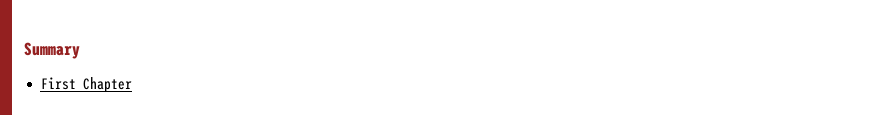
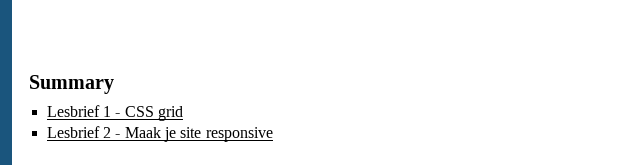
[40,77,132,93] First Chapter -> [46,105,183,121] [46,126,273,142] Lesbrief 1 - CSS grid // Lesbrief 2 - Maak je site responsive

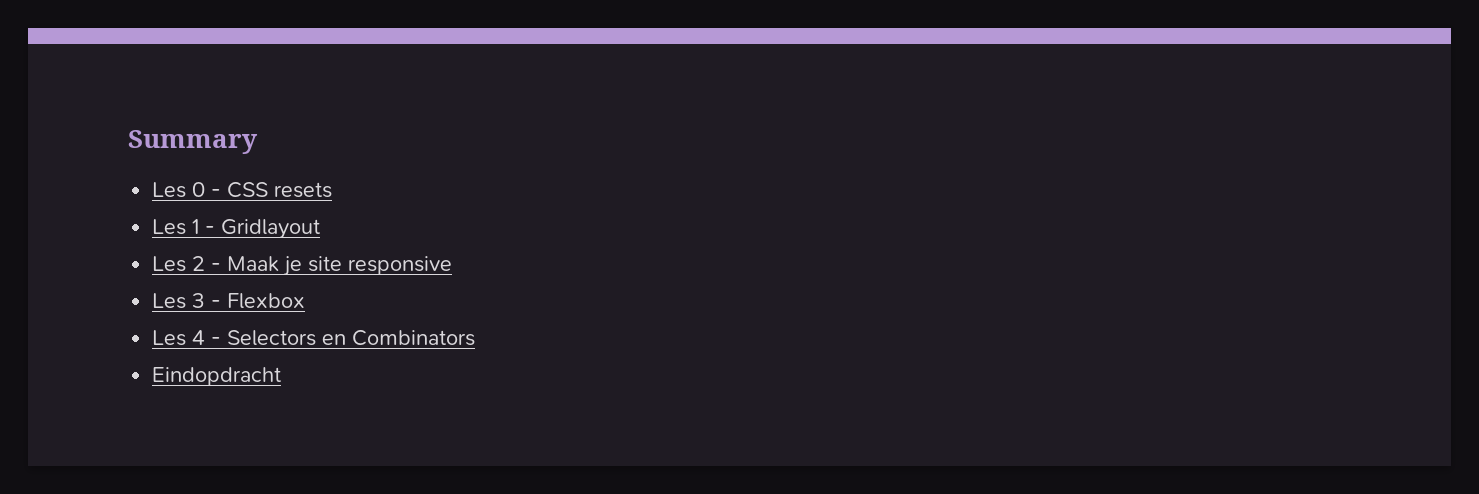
[46,105,183,121] [46,126,100,138] Lesbrief 1 - CSS grid // Lesbrief -> [152,182,333,198] [152,219,321,239] [152,256,187,272] Les 0 - CSS resets // Les 1 - Gridlayout // Les
(273, 134) none -> [152,293,306,309] [152,330,476,346] [152,367,282,386] // Les 3 - Flexbox // Les 4 - Selectors en Combinators // Eindopdracht

